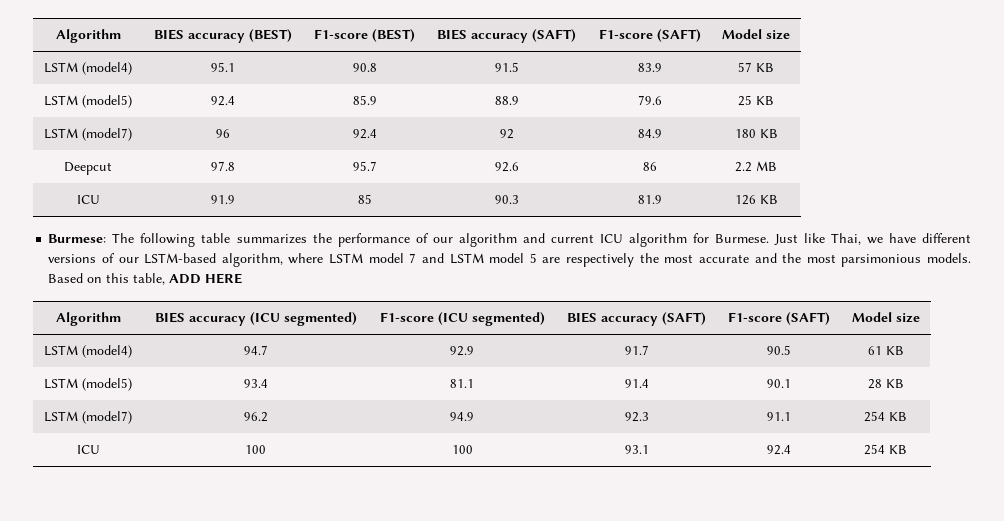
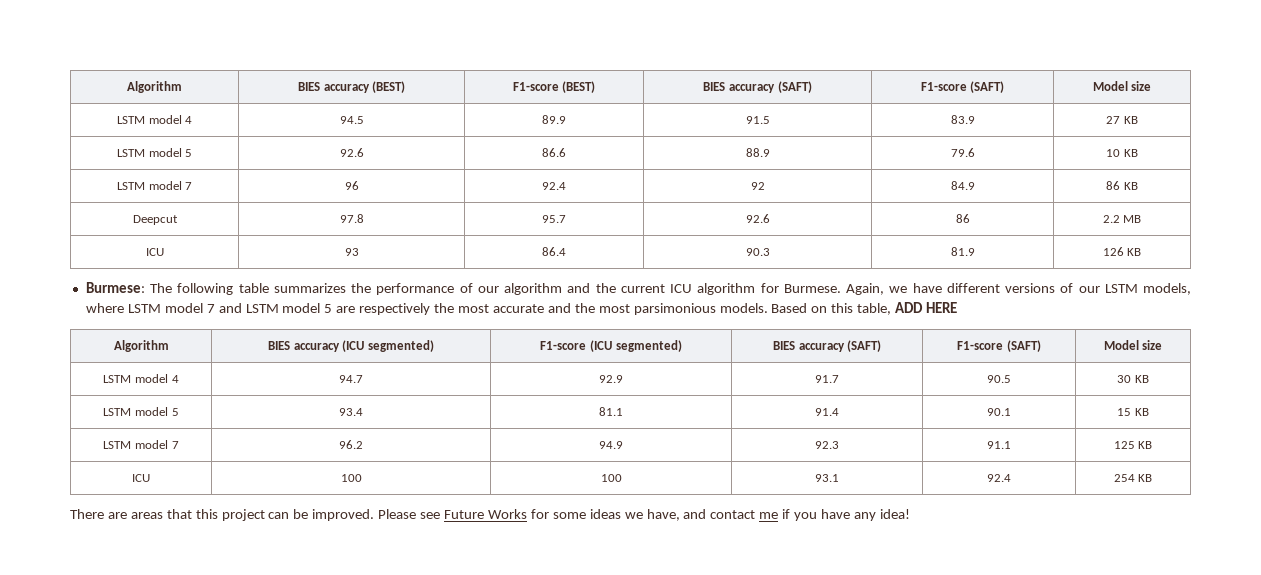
[82,62,132,75] [211,62,236,72] [352,63,377,72] (model4) | 95.1 | 90.8 -> [148,115,193,124] [339,116,364,124] [542,115,566,124] model 4 | 94.5 | 89.9
[738,62,774,72] [44,95,132,108] [211,96,236,106] [352,95,377,105] 57 KB // LSTM (model5) | 92.4 | 85.9 -> [1106,116,1138,124] [116,148,193,157] [339,148,364,157] [542,148,566,157] 27 KB // LSTM model 5 | 92.6 | 86.6
[738,95,774,106] [44,128,132,141] 25 KB // LSTM (model7) -> [1106,149,1138,157] [116,181,193,190] 10 KB // LSTM model 7
[734,129,756,138] 180 -> [1106,181,1121,190] 86
[211,195,236,204] [357,194,372,204] 91.9 | 85 -> [344,248,359,256] [542,247,566,256] 93 | 86.4
(545, 238) none -> [595,283,616,293] the
[773,233,861,245] Just like Thai, -> [846,283,885,295] Again,
[144,253,283,267] LSTM-based algorithm, -> [1104,283,1191,295] LSTM models,
[82,345,132,358] (model4) -> [135,374,179,383] model 4
[867,346,904,355] [44,378,132,391] 61 KB // LSTM (model5) -> [1117,375,1149,383] [103,407,179,416] 30 KB // LSTM model 5
[867,379,904,389] [44,411,132,424] 28 KB // LSTM (model7) -> [1117,408,1149,416] [103,440,179,449] 15 KB // LSTM model 7
[864,411,885,422] 254 -> [1113,441,1135,449] 125
(907, 449) none -> [70,509,910,521] // There are areas that this project can be improved. Please see Future Works for some ideas we have, and contact me if you have any idea!

